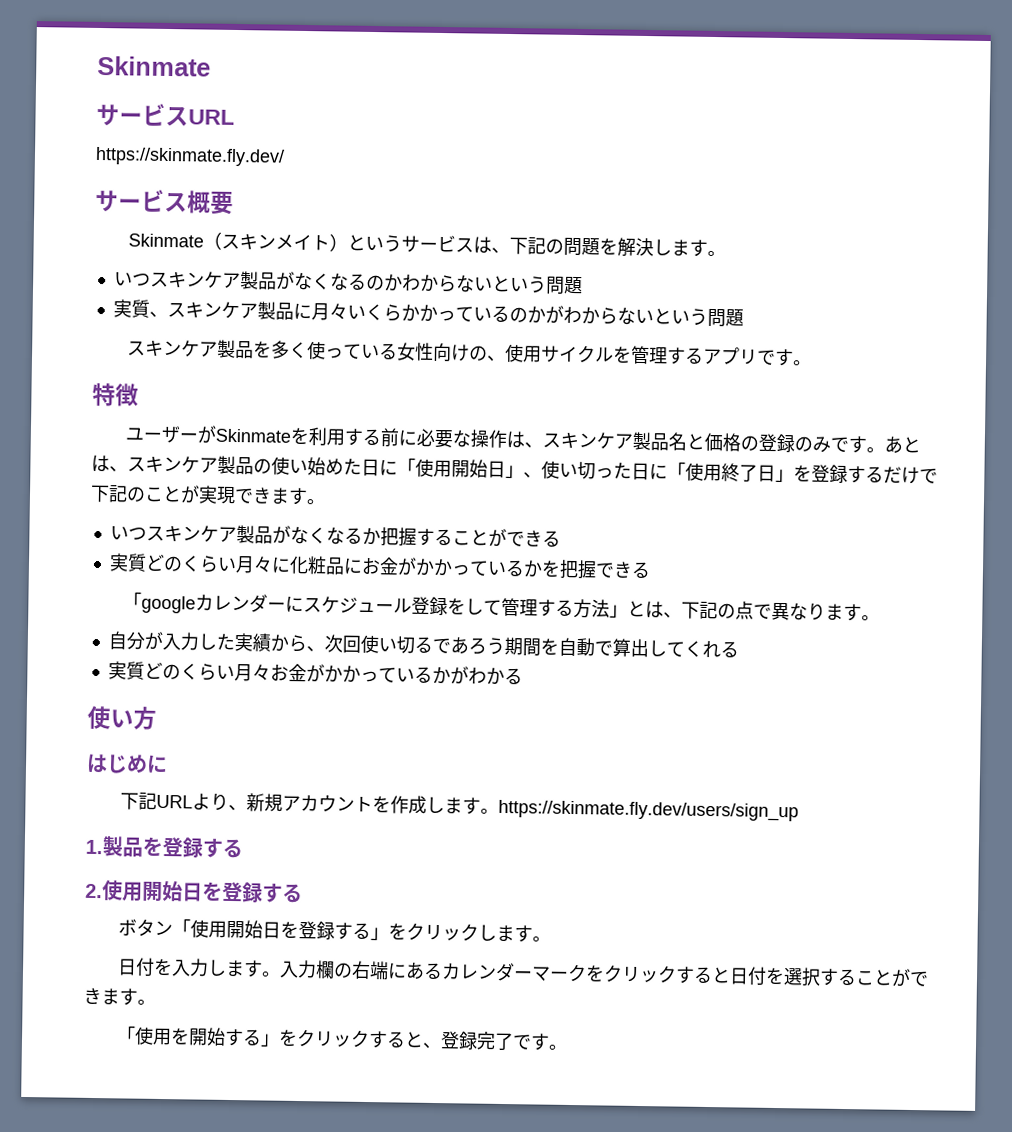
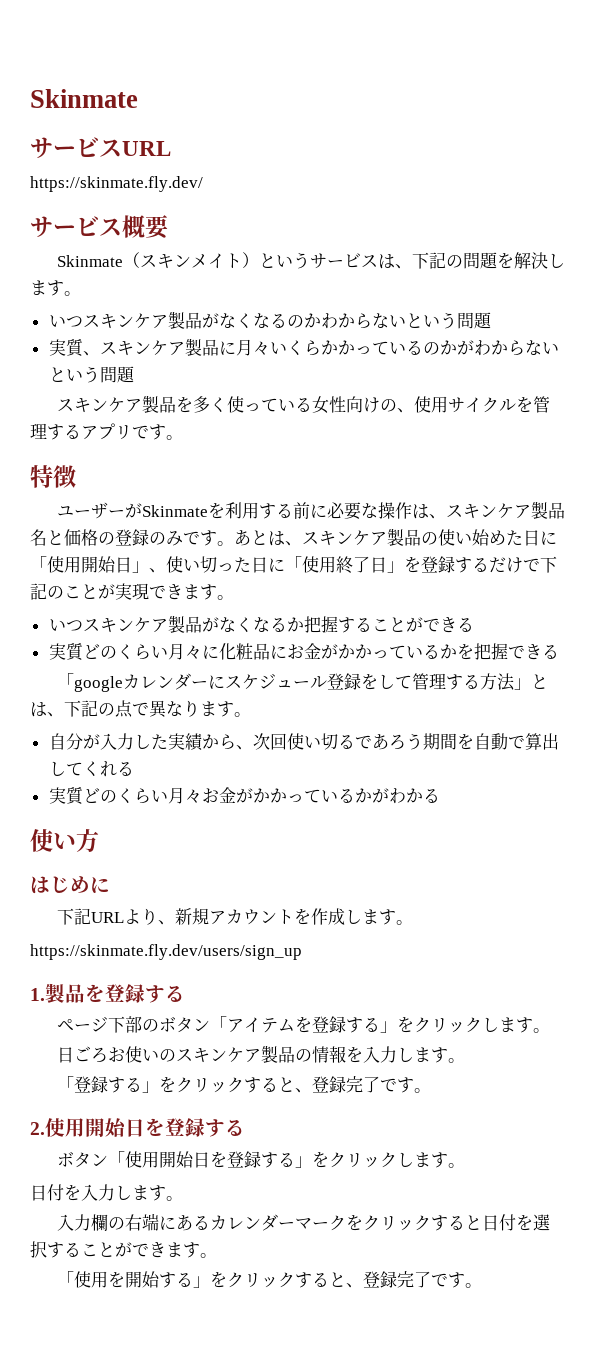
(500, 811) none -> (413, 922) //
(243, 848) none -> [56,1016,550,1033] [56,1045,465,1063] [56,1076,431,1093] // ページ下部のボタン「アイテムを登録する」をクリックします。 // 日ごろお使いのスキンケア製品の情報を入力します。 // 「登録する」をクリックすると、登録完了です。
(282, 974) none -> (183, 1198) //

